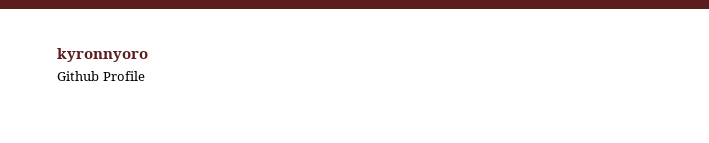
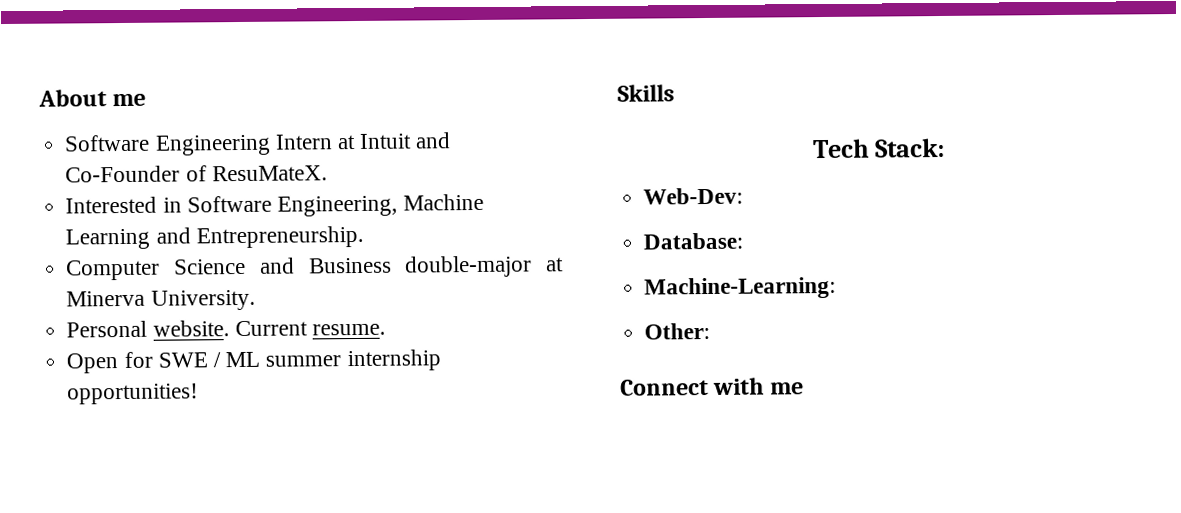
[57,48,148,62] [57,71,145,81] kyronnyoro // Github Profile -> [38,89,147,107] [64,132,452,156] [65,165,328,183] [65,193,485,217] [65,225,364,250] [66,255,564,281] [66,289,256,311] [66,320,386,338] [66,349,441,374] [67,383,200,405] [617,84,675,102] [812,137,946,159] [643,187,744,205] [643,232,744,250] [644,276,837,300] [644,322,711,340] [620,377,804,396] About me // Software Engineering Intern at Intuit and Co-Founder of ResuMateX. // Interested in Software Engineering, Machine Learning and Entrepreneurship. // Computer Science and Business double-major at Minerva University. // Personal website. Current resume. // Open for SWE / ML summer internship opportunities! // Skills // Tech Stack: // Web-Dev: // Database: // Machine-Learning: // Other: // Connect with me

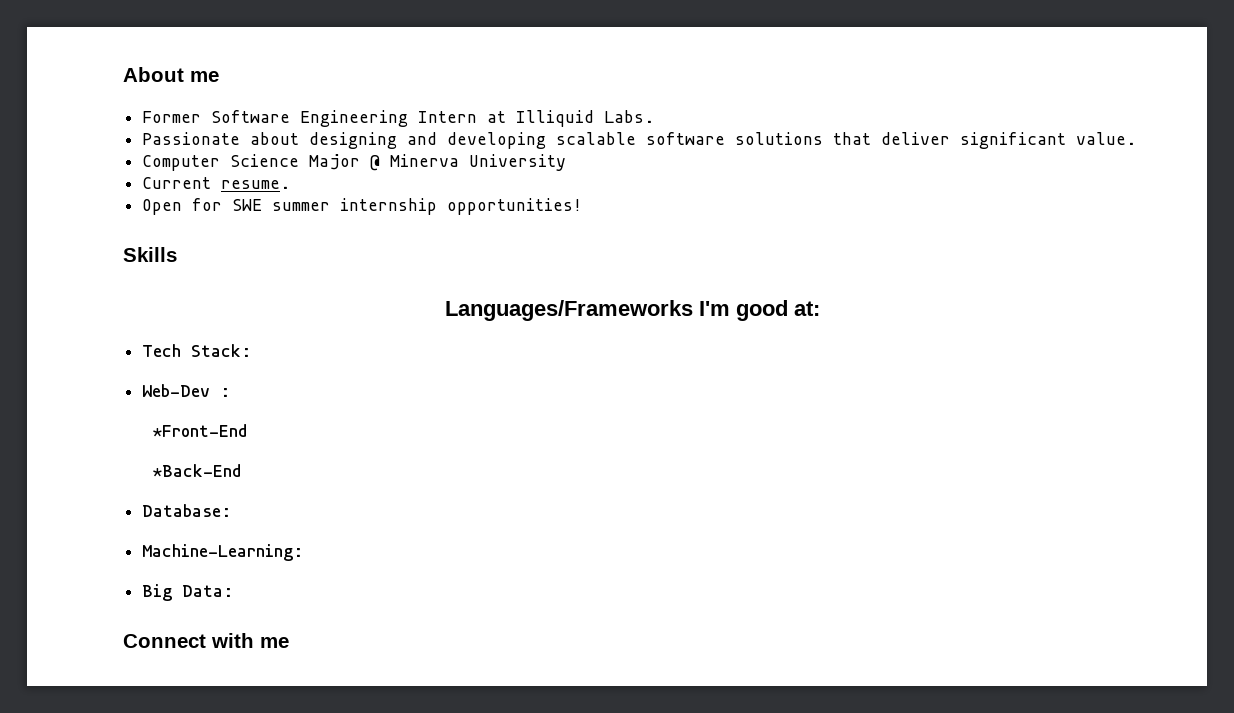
(147, 100) none -> [142,111,202,123] Former
[359,132,452,149] [65,165,328,183] [65,193,485,217] [65,225,364,250] [66,255,564,281] [66,289,256,311] [66,320,230,338] Intuit and Co-Founder of ResuMateX. // Interested in Software Engineering, Machine Learning and Entrepreneurship. // Computer Science and Business double-major at Minerva University. // Personal website. -> [516,110,655,127] [142,132,1137,149] [142,154,567,171] Illiquid Labs. // Passionate about designing and developing scalable software solutions that deliver significant value. // Computer Science Major @ Minerva University //
[212,351,261,368] / ML -> (263, 205) none
[812,137,946,159] [643,187,744,205] Tech Stack: // Web-Dev: -> [444,300,820,321] [142,344,252,357] [142,384,231,397] [153,424,248,437] [153,464,242,477] Languages/Frameworks I'm good at: // Tech Stack: // Web-Dev : // *Front-End // *Back-End
[644,322,711,340] Other: -> [142,584,234,601] Big Data:

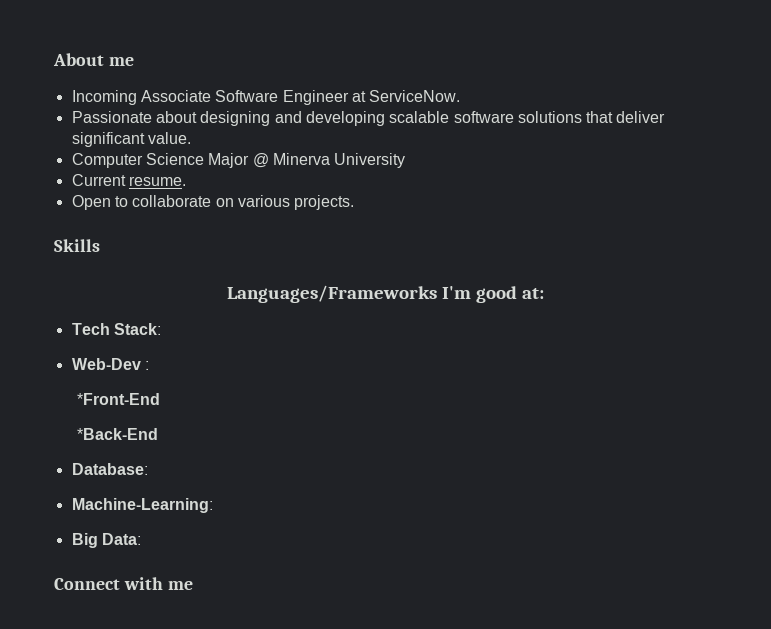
[142,110,655,127] Former Software Engineering Intern at Illiquid Labs. -> [71,90,461,105] Incoming Associate Software Engineer at ServiceNow.
[192,198,583,215] for SWE summer internship opportunities! -> [114,195,355,210] to collaborate on various projects.

